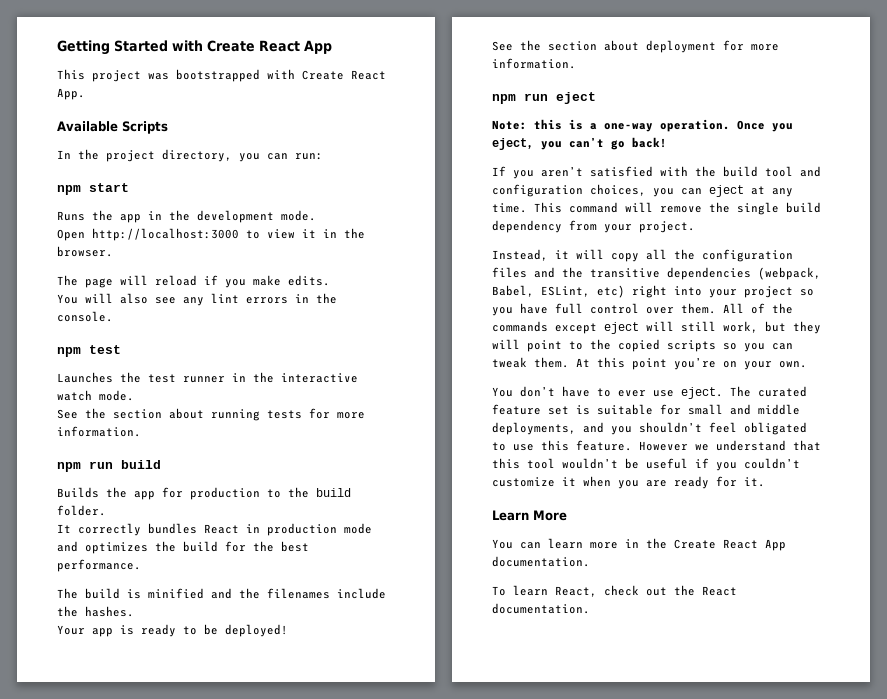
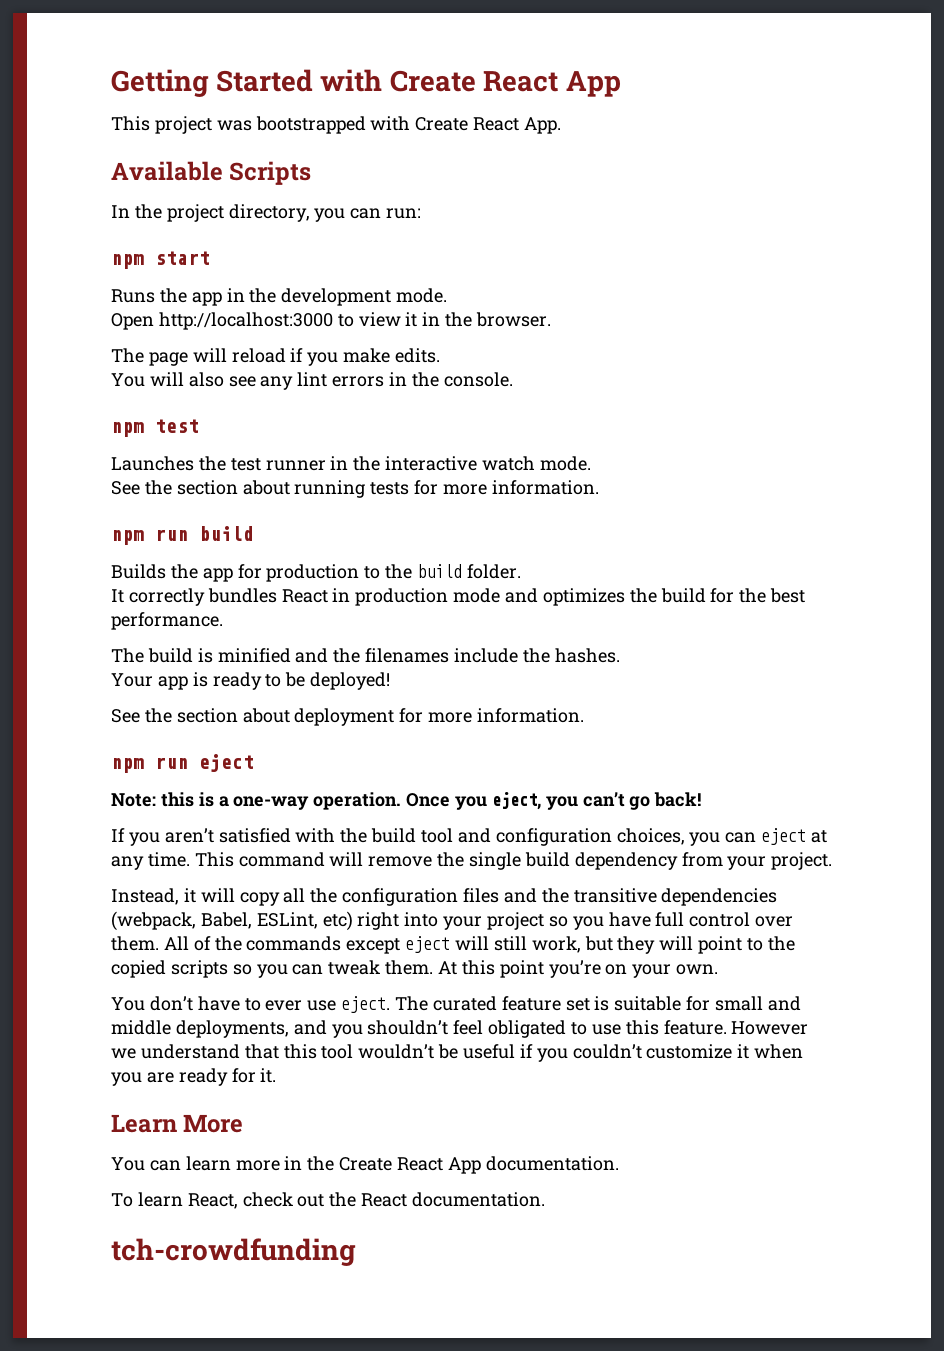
(590, 608) none -> [111,1238,356,1266] // tch-crowdfunding

